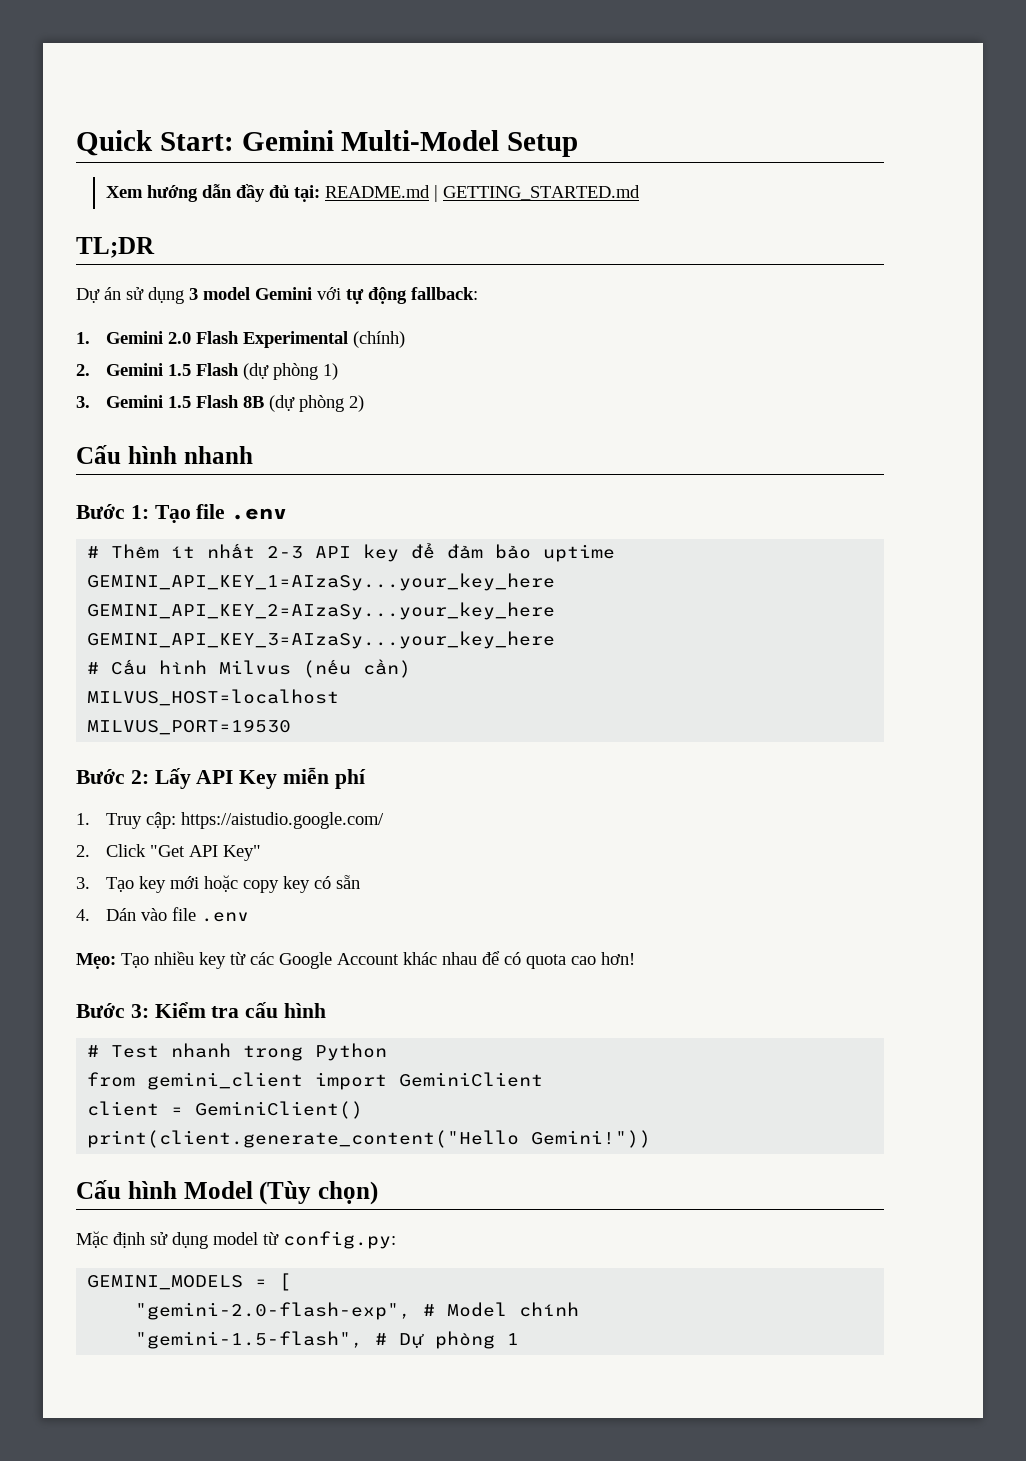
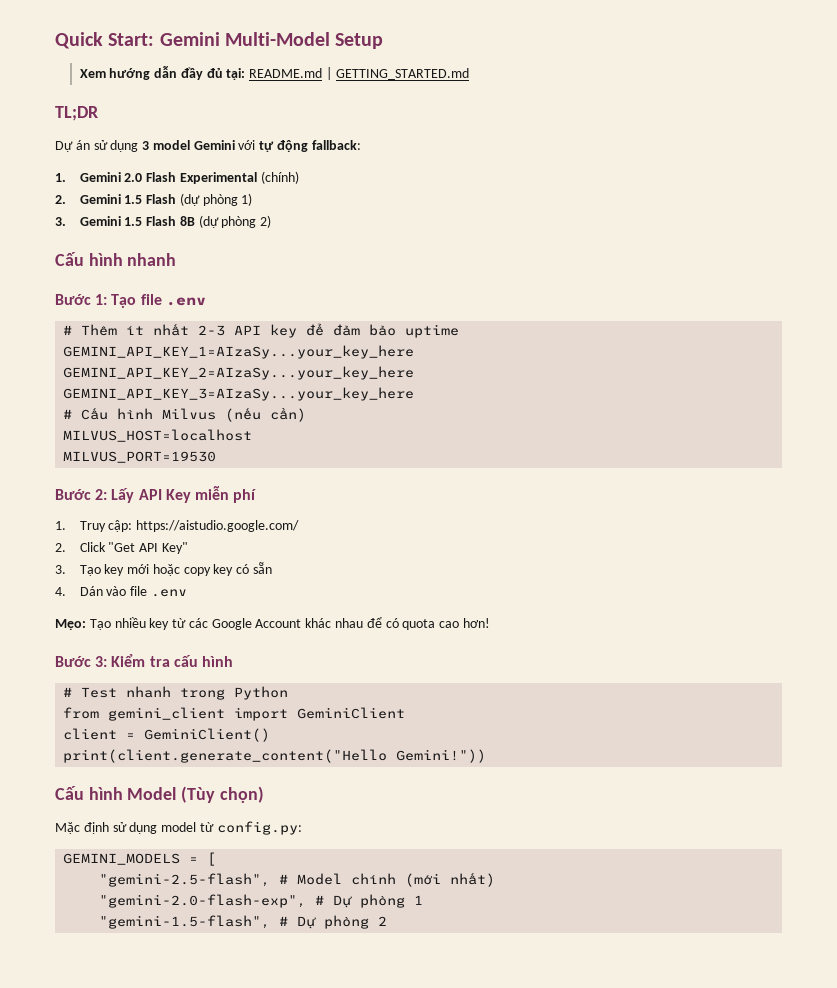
[135,1302,412,1320] "gemini-2.0-flash-exp", -> [99,873,271,887] "gemini-2.5-flash",
(580, 1309) none -> [405,873,496,887] [99,894,424,908] (mới nhất) // "gemini-2.0-flash-exp", # Dự phòng 1
[507,1333,520,1345] 1 -> [378,916,388,926] 2

